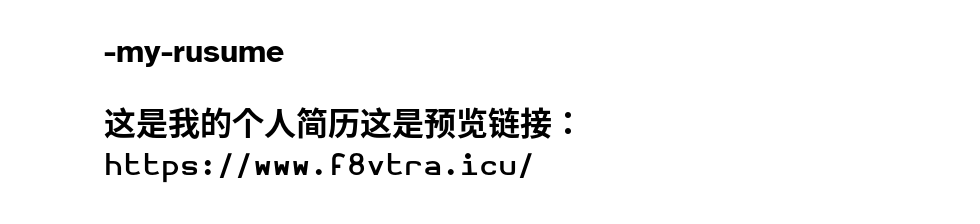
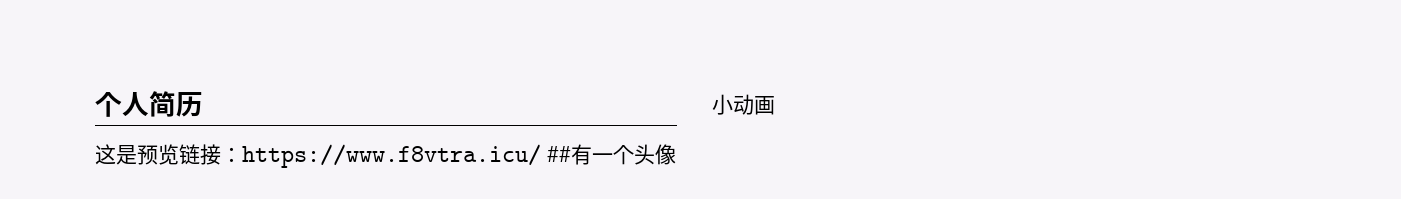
[104,46,284,67] [104,107,232,139] -my-rusume // 这是我的 -> (95, 104) none
(360, 124) none -> (203, 104) //
(535, 168) none -> [546,144,676,165] [712,94,775,115] ##有一个头像小动画

